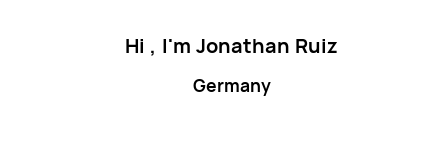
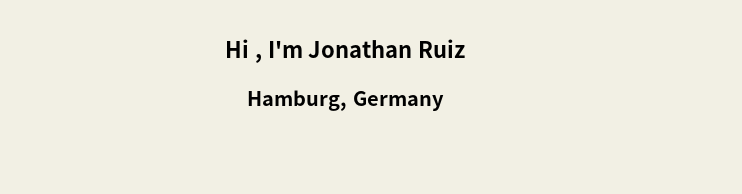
(339, 46) none -> [247,90,348,111] Hamburg,

